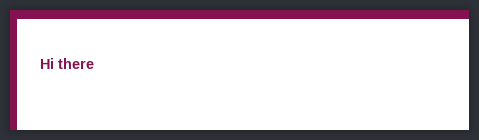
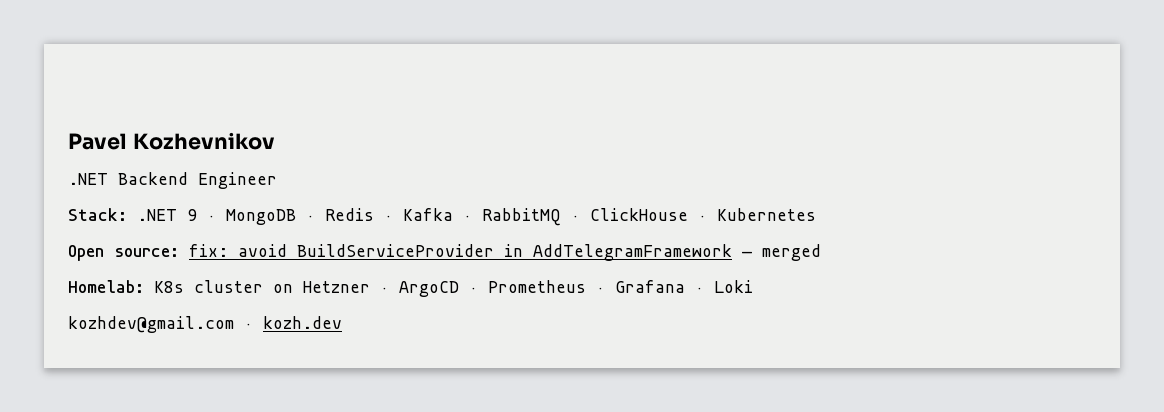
[40,58,94,69] Hi there -> [68,132,275,150] [68,172,277,189] [68,208,816,226] [68,244,821,261] [68,280,753,297] [68,316,342,333] Pavel Kozhevnikov // .NET Backend Engineer // Stack: .NET 9 · MongoDB · Redis · Kafka · RabbitMQ · ClickHouse · Kubernetes // Open source: fix: avoid BuildServiceProvider in AddTelegramFramework — merged // Homelab: K8s cluster on Hetzner · ArgoCD · Prometheus · Grafana · Loki // kozhdev@gmail.com · kozh.dev

